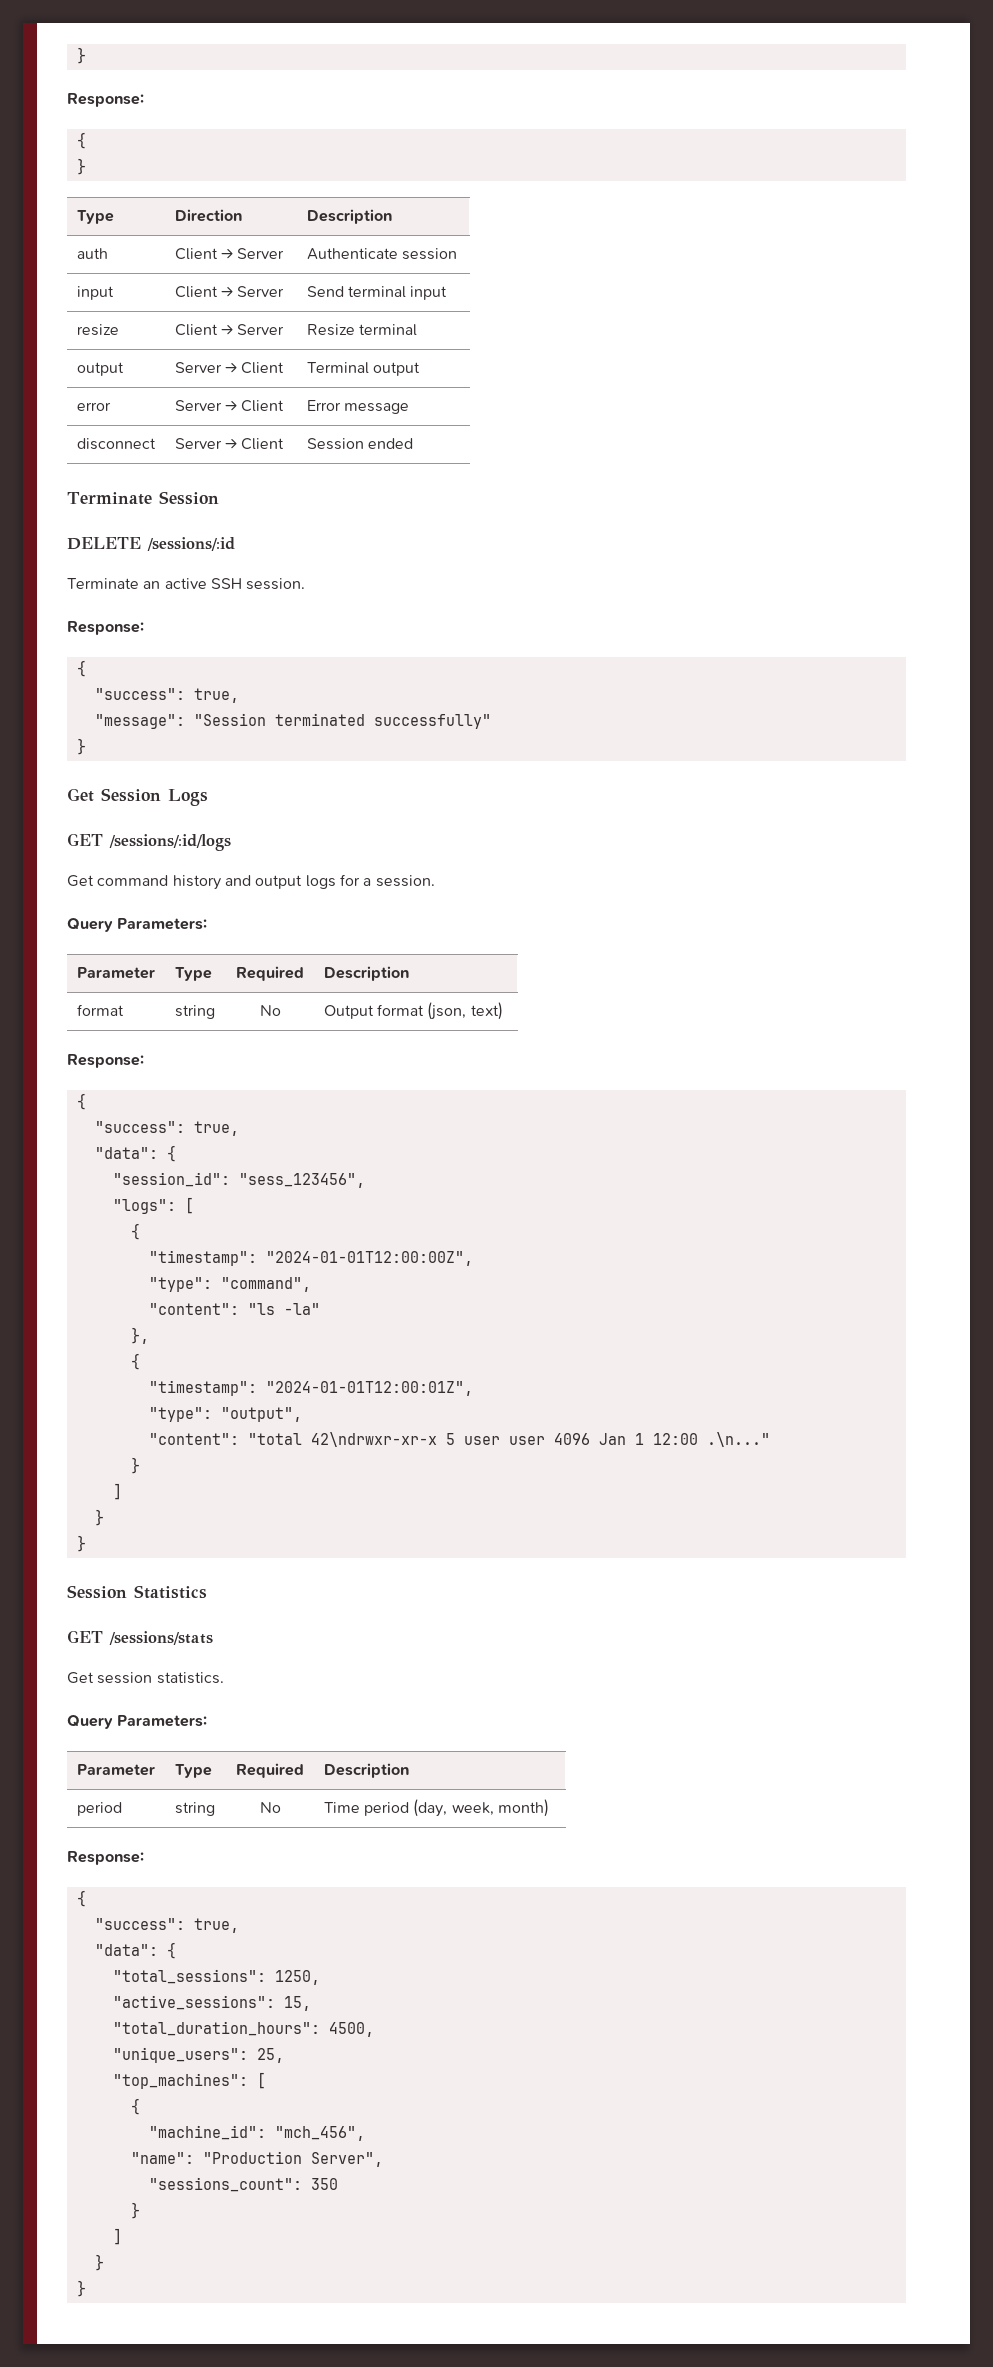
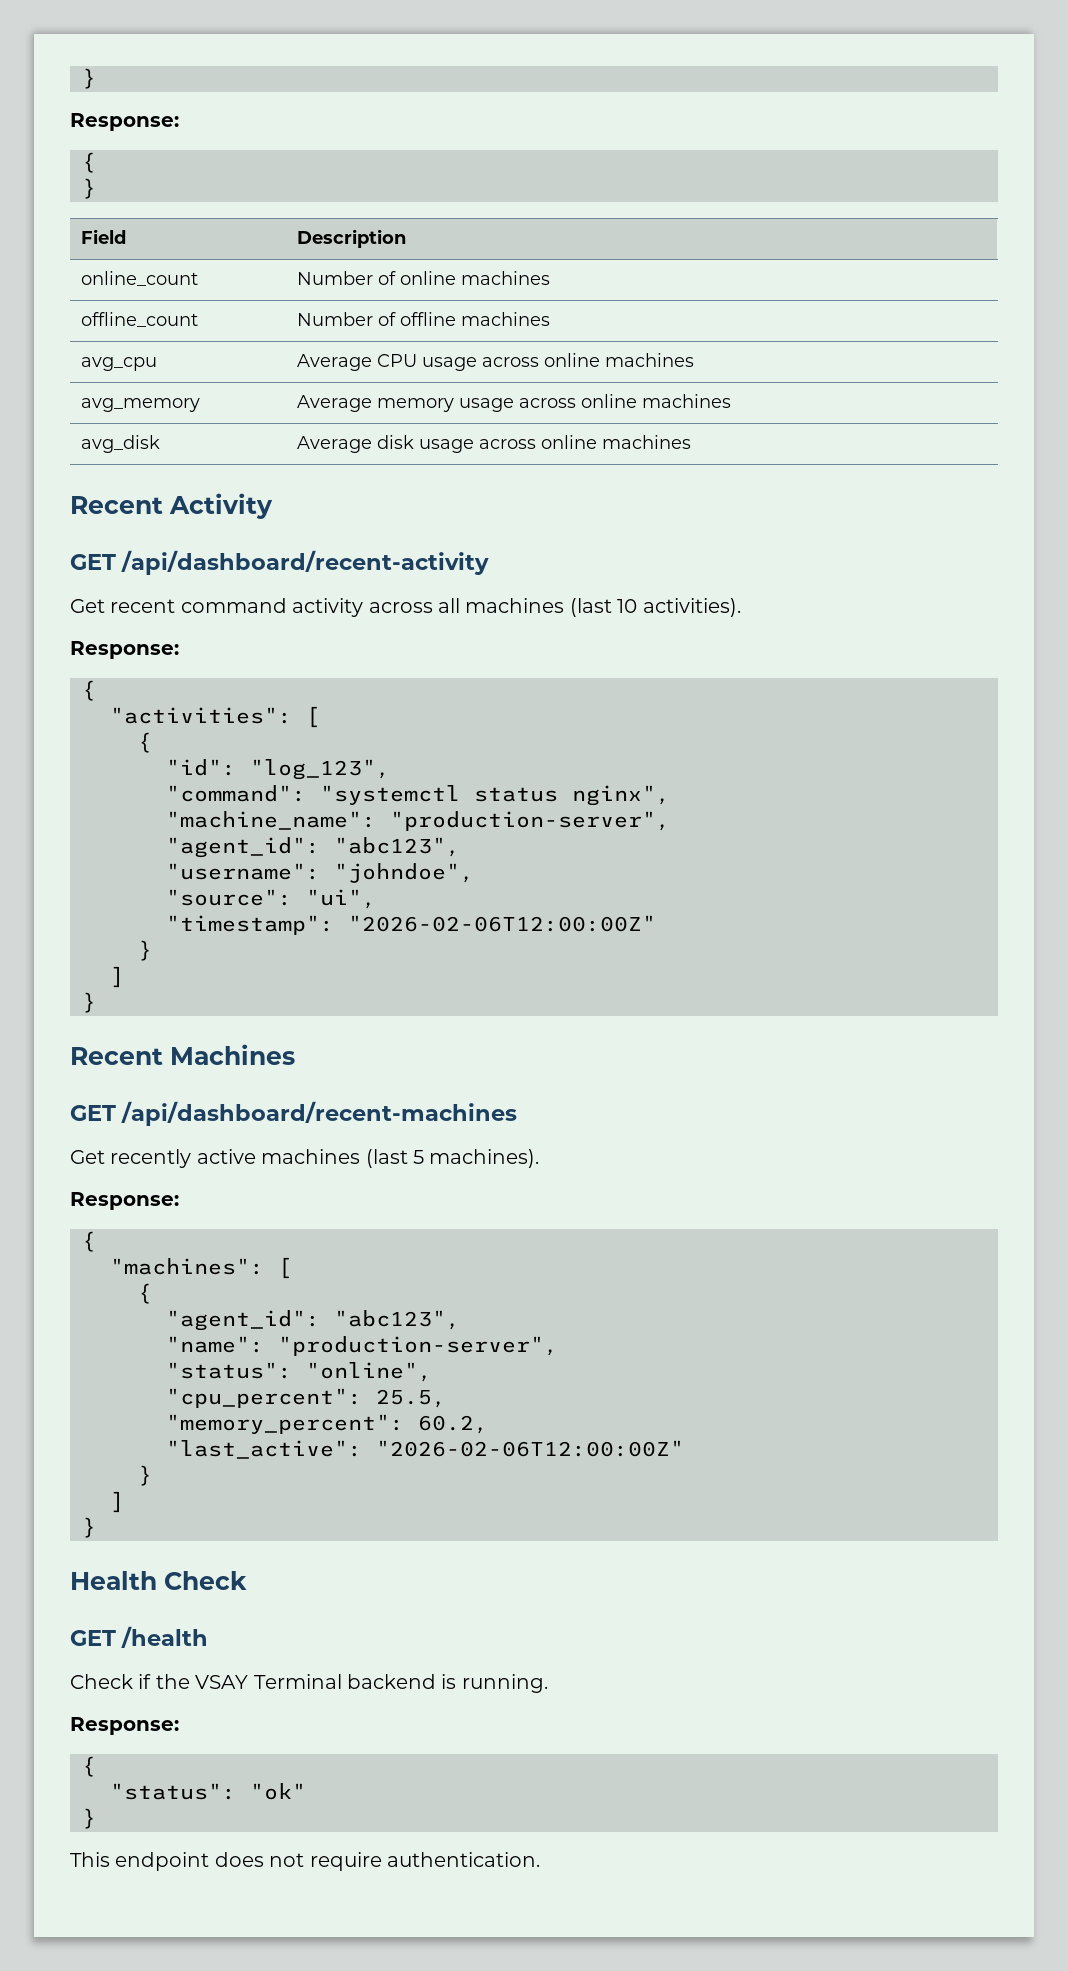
[76,210,114,224] [174,209,242,222] [306,209,392,224] [76,248,108,259] [174,248,285,260] [306,248,458,260] [76,286,114,300] [174,286,285,298] [306,286,448,300] [76,324,119,336] [174,324,285,336] [306,324,418,336] [76,362,124,376] [174,362,285,374] [306,362,421,376] [76,402,111,411] [174,400,285,412] [306,400,410,414] [76,438,156,450] [174,438,285,450] [306,438,414,450] [67,491,219,505] [67,537,235,551] [67,578,306,590] [67,621,144,635] [76,660,86,677] [94,688,239,703] [94,713,491,729] [76,738,86,755] [67,788,208,806] [67,833,231,851] [67,874,435,890] [67,918,208,932] [76,967,155,979] [174,967,212,981] [236,966,304,981] [323,966,409,981] [76,1004,124,1016] [174,1005,215,1019] [259,1005,281,1016] [323,1002,503,1020] [67,1054,144,1068] [76,1093,86,1110] [94,1121,239,1136] [94,1145,176,1162] [112,1172,365,1188] [112,1197,194,1214] [130,1223,140,1240] [148,1250,473,1266] [148,1277,311,1292] [148,1303,320,1315] [130,1327,149,1344] [130,1353,140,1370] [148,1380,473,1396] [148,1407,302,1422] [148,1432,770,1447] [130,1457,140,1474] [112,1483,122,1500] [94,1509,104,1526] [76,1535,86,1552] [67,1585,207,1599] [67,1630,213,1645] [67,1672,224,1684] [67,1715,208,1729] [76,1764,155,1776] [174,1764,212,1778] [236,1763,304,1778] [323,1763,409,1778] [76,1802,122,1816] [174,1802,215,1816] [259,1802,281,1813] [323,1799,550,1817] [67,1851,144,1865] [76,1890,86,1907] [94,1918,239,1933] [94,1942,176,1959] [112,1969,320,1985] [112,1995,311,2011] [112,2021,374,2037] [112,2047,284,2063] [112,2072,266,2089] [130,2098,140,2115] [148,2125,365,2141] Type | Direction | Description // auth | Client → Server | Authenticate session // input | Client → Server | Send terminal input // resize | Client → Server | Resize terminal // output | Server → Client | Terminal output // error | Server → Client | Error message // disconnect | Server → Client | Session ended // Terminate Session // DELETE /sessions/:id // Terminate an active SSH session. // Response: // { // "success": true, // "message": "Session terminated successfully" // } // Get Session Logs // GET /sessions/:id/logs // Get command history and output logs for a session. // Query Parameters: // Parameter | Type | Required | Description // format | string | No | Output format (json, text) // Response: // { // "success": true, // "data": { // "session_id": "sess_123456", // "logs": [ // { // "timestamp": "2024-01-01T12:00:00Z", // "type": "command", // "content": "ls -la" // }, // { // "timestamp": "2024-01-01T12:00:01Z", // "type": "output", // "content": "total 42\ndrwxr-xr-x 5 user user 4096 Jan 1 12:00 .\n..." // } // ] // } // } // Session Statistics // GET /sessions/stats // Get session statistics. // Query Parameters: // Parameter | Type | Required | Description // period | string | No | Time period (day, week, month) // Response: // { // "success": true, // "data": { // "total_sessions": 1250, // "active_sessions": 15, // "total_duration_hours": 4500, // "unique_users": 25, // "top_machines": [ // { // "machine_id": "mch_456", -> [80,229,126,244] [296,229,406,248] [80,271,198,286] [296,271,550,285] [80,312,198,327] [296,312,550,326] [80,357,157,371] [296,353,694,371] [80,398,200,412] [296,394,731,412] [80,435,160,453] [296,435,691,453] [70,493,273,519] [70,550,490,575] [70,598,741,617] [70,641,179,659] [82,680,96,701] [110,706,320,728] [138,732,152,753] [166,759,390,780] [166,785,670,806] [166,811,670,831] [166,837,460,858] [166,863,474,883] [166,889,376,909] [166,915,656,935] [138,940,152,961] [110,966,124,988] [82,992,96,1013] [70,1044,295,1065] [70,1101,518,1126] [70,1149,540,1168] [70,1192,179,1210] [82,1231,96,1252] [110,1257,292,1279] [138,1283,152,1304] [166,1310,460,1331] Field | Description // online_count | Number of online machines // offline_count | Number of offline machines // avg_cpu | Average CPU usage across online machines // avg_memory | Average memory usage across online machines // avg_disk | Average disk usage across online machines // Recent Activity // GET /api/dashboard/recent-activity // Get recent command activity across all machines (last 10 activities). // Response: // { // "activities": [ // { // "id": "log_123", // "command": "systemctl status nginx", // "machine_name": "production-server", // "agent_id": "abc123", // "username": "johndoe", // "source": "ui", // "timestamp": "2026-02-06T12:00:00Z" // } // ] // } // Recent Machines // GET /api/dashboard/recent-machines // Get recently active machines (last 5 machines). // Response: // { // "machines": [ // { // "agent_id": "abc123",
[202,2151,383,2167] [148,2177,338,2192] [130,2202,140,2219] [112,2228,122,2245] [94,2254,104,2271] [76,2280,86,2297] "Production Server", // "sessions_count": 350 // } // ] // } // } -> [278,1336,558,1356] [166,1362,432,1382] [166,1388,446,1408] [166,1414,488,1434] [166,1440,684,1459] [138,1465,152,1486] [110,1491,124,1513] [82,1517,96,1538] [70,1571,247,1590] [70,1626,209,1648] [70,1674,548,1693] [70,1717,179,1735] [82,1756,96,1777] [110,1783,306,1800] [82,1808,96,1829] [70,1852,540,1871] "production-server", // "status": "online", // "cpu_percent": 25.5, // "memory_percent": 60.2, // "last_active": "2026-02-06T12:00:00Z" // } // ] // } // Health Check // GET /health // Check if the VSAY Terminal backend is running. // Response: // { // "status": "ok" // } // This endpoint does not require authentication.

